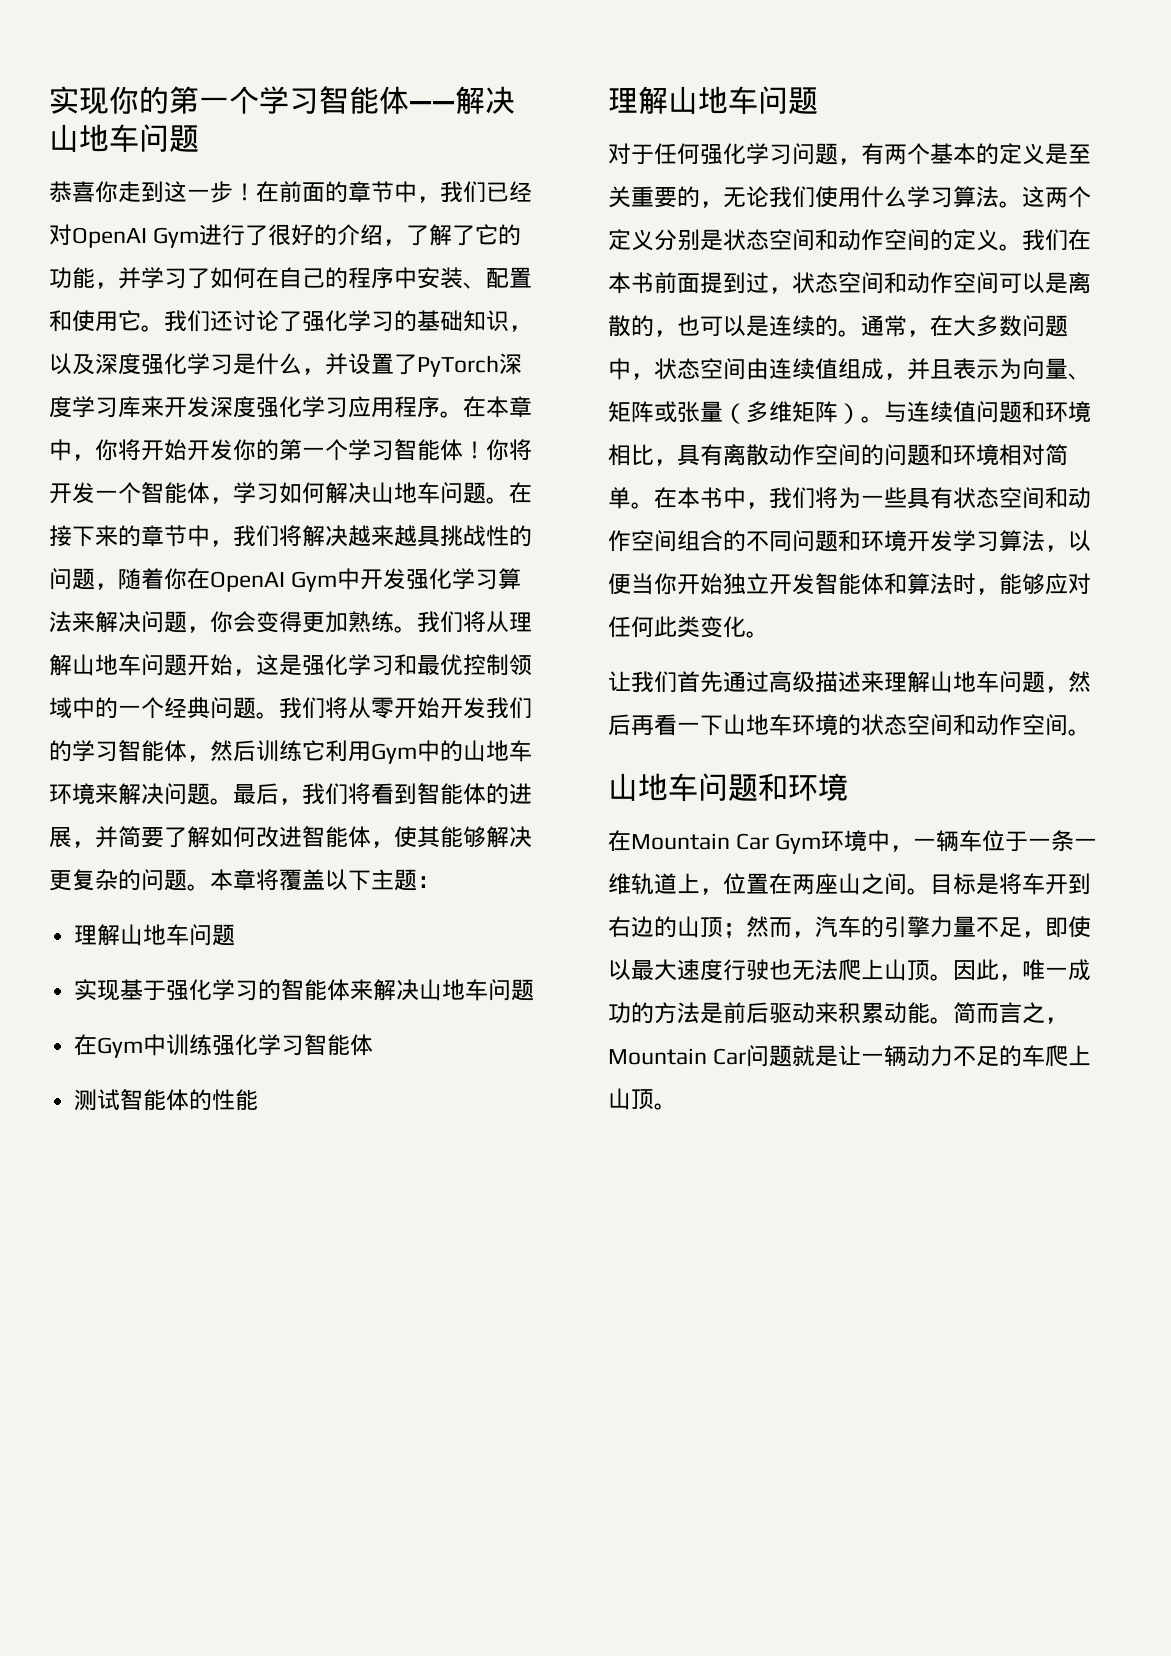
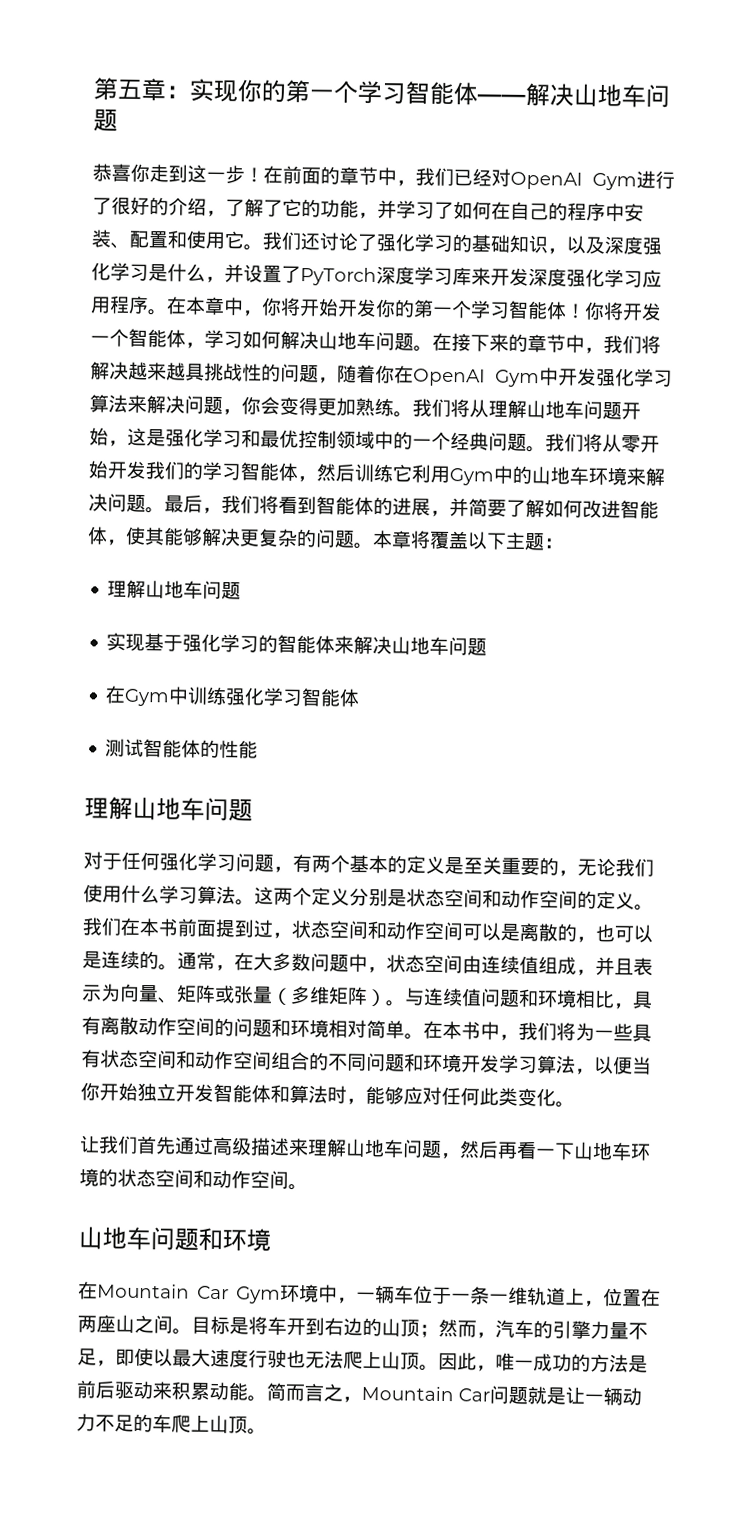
(49, 100) none -> [93,77,190,102] 第五章：

